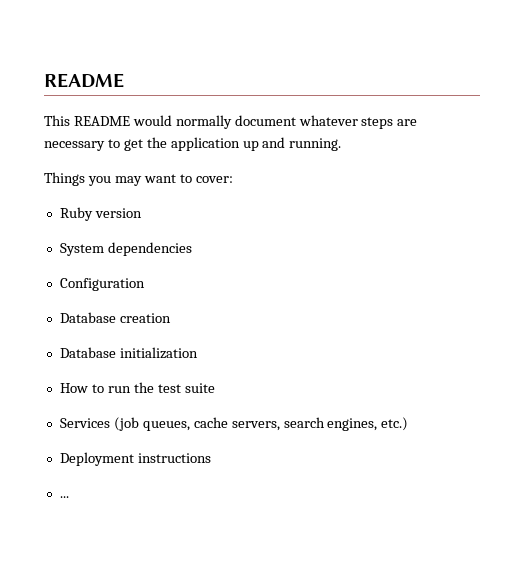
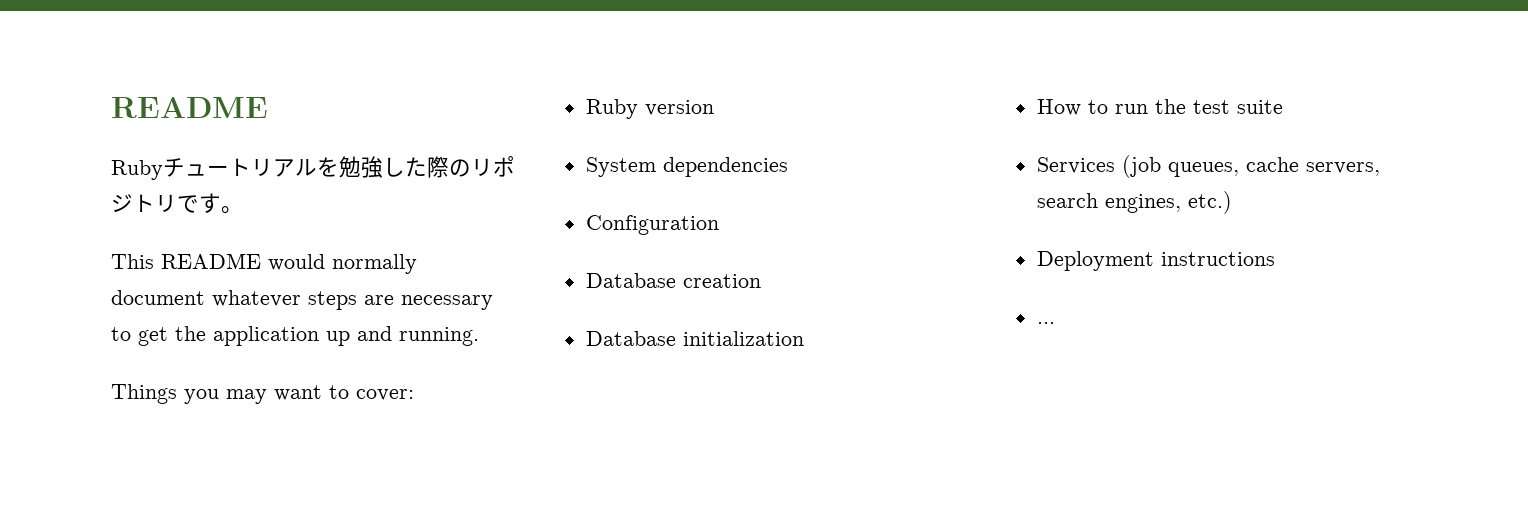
[44,73,124,88] README -> [111,97,268,118] [111,156,515,180] [111,193,243,214] README // Rubyチュートリアルを勉強した際のリポジトリです。

